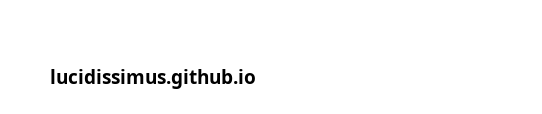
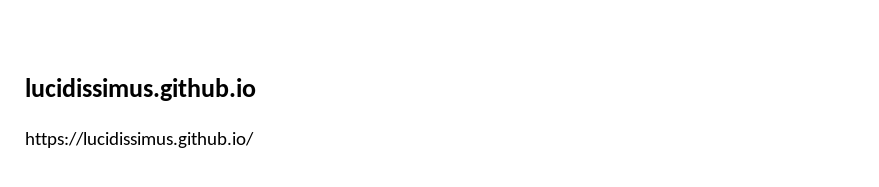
(256, 79) none -> [25,132,254,148] // https://lucidissimus.github.io/

